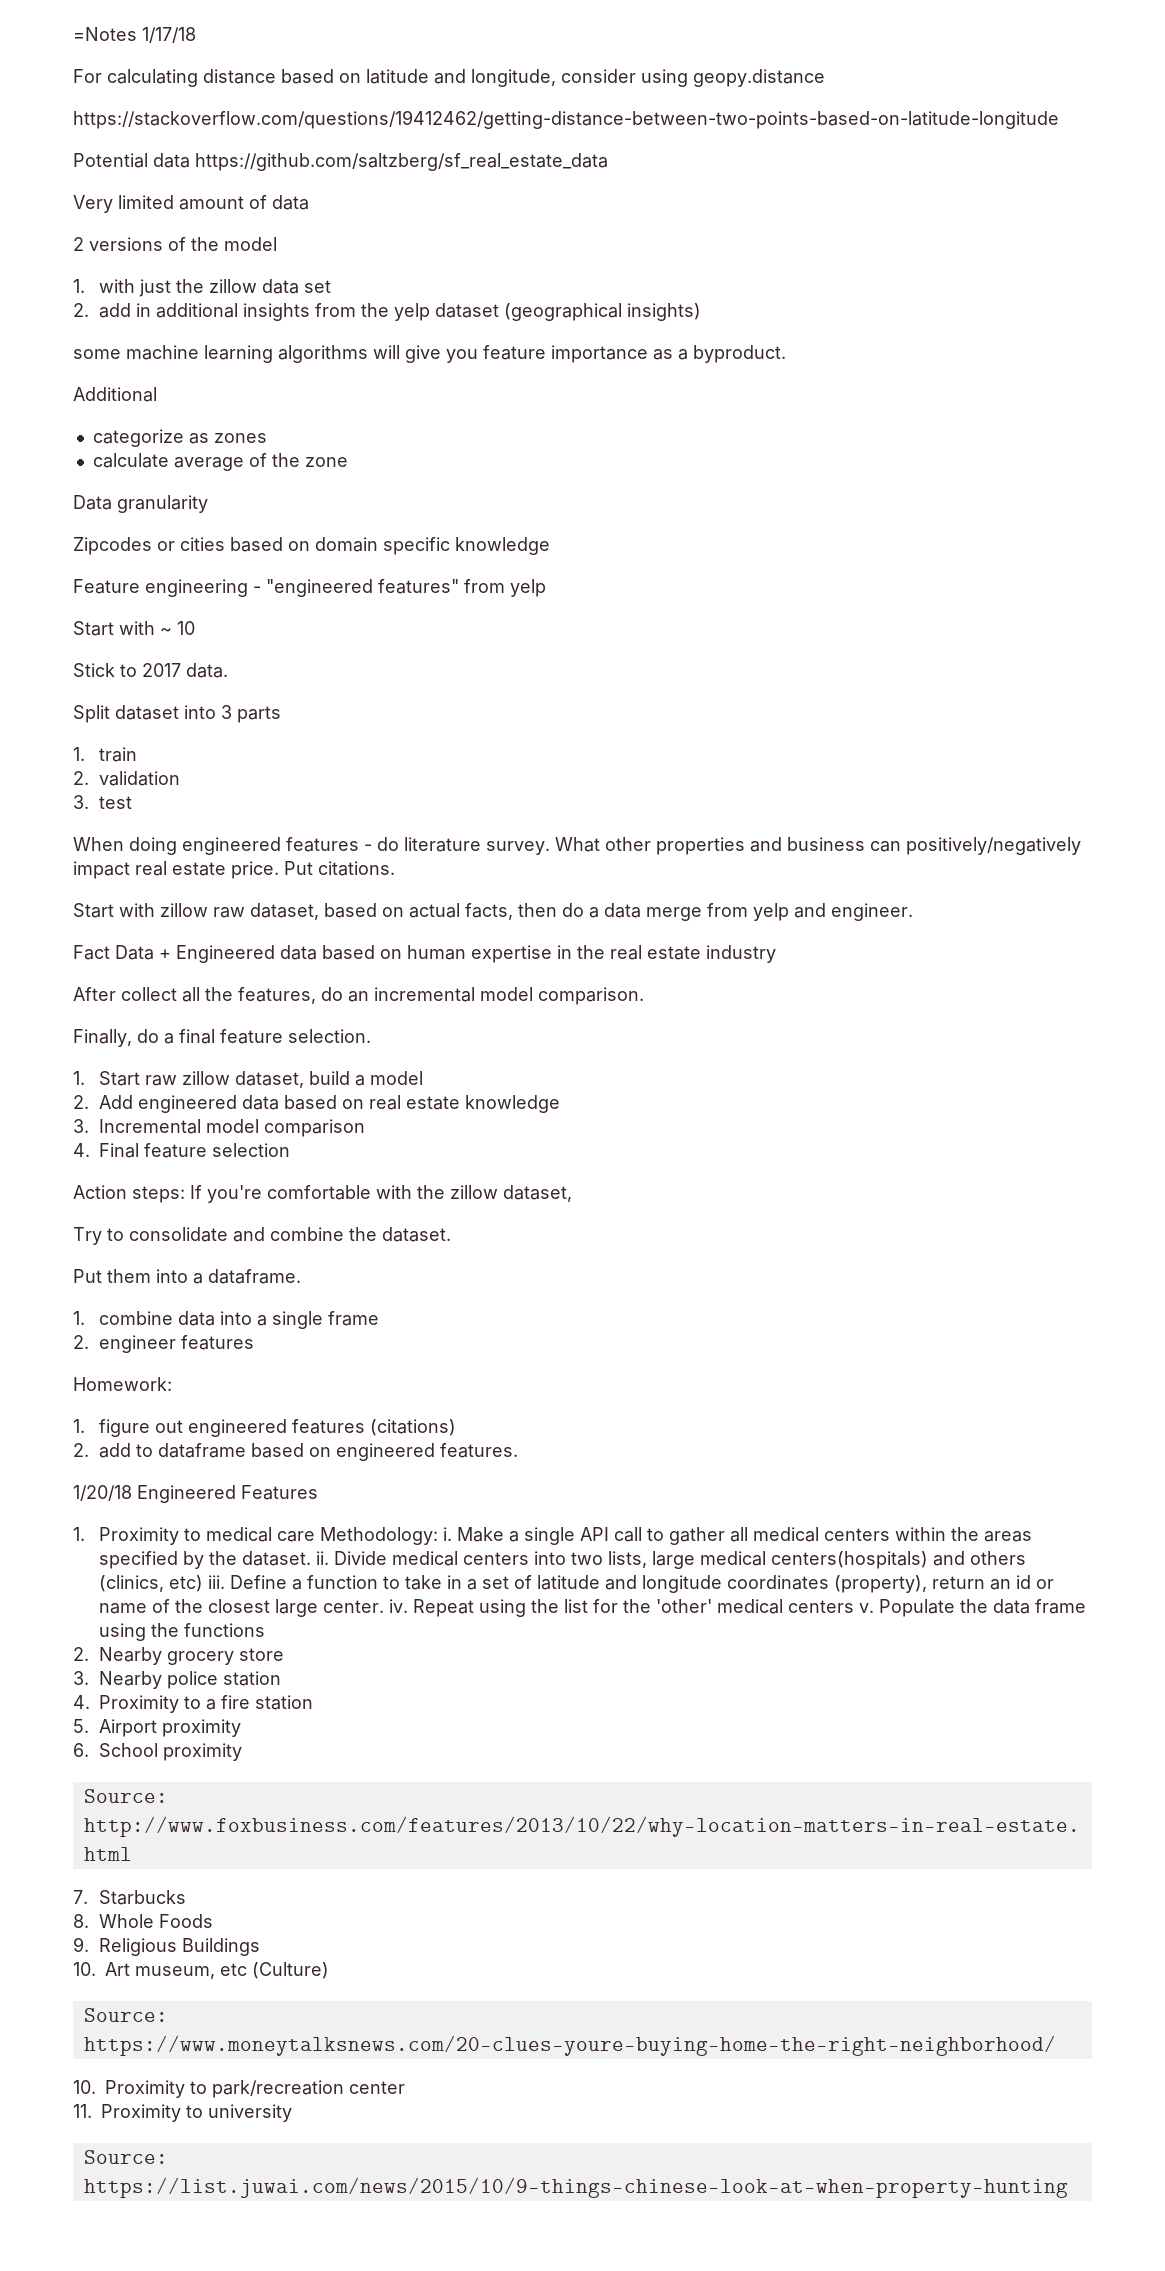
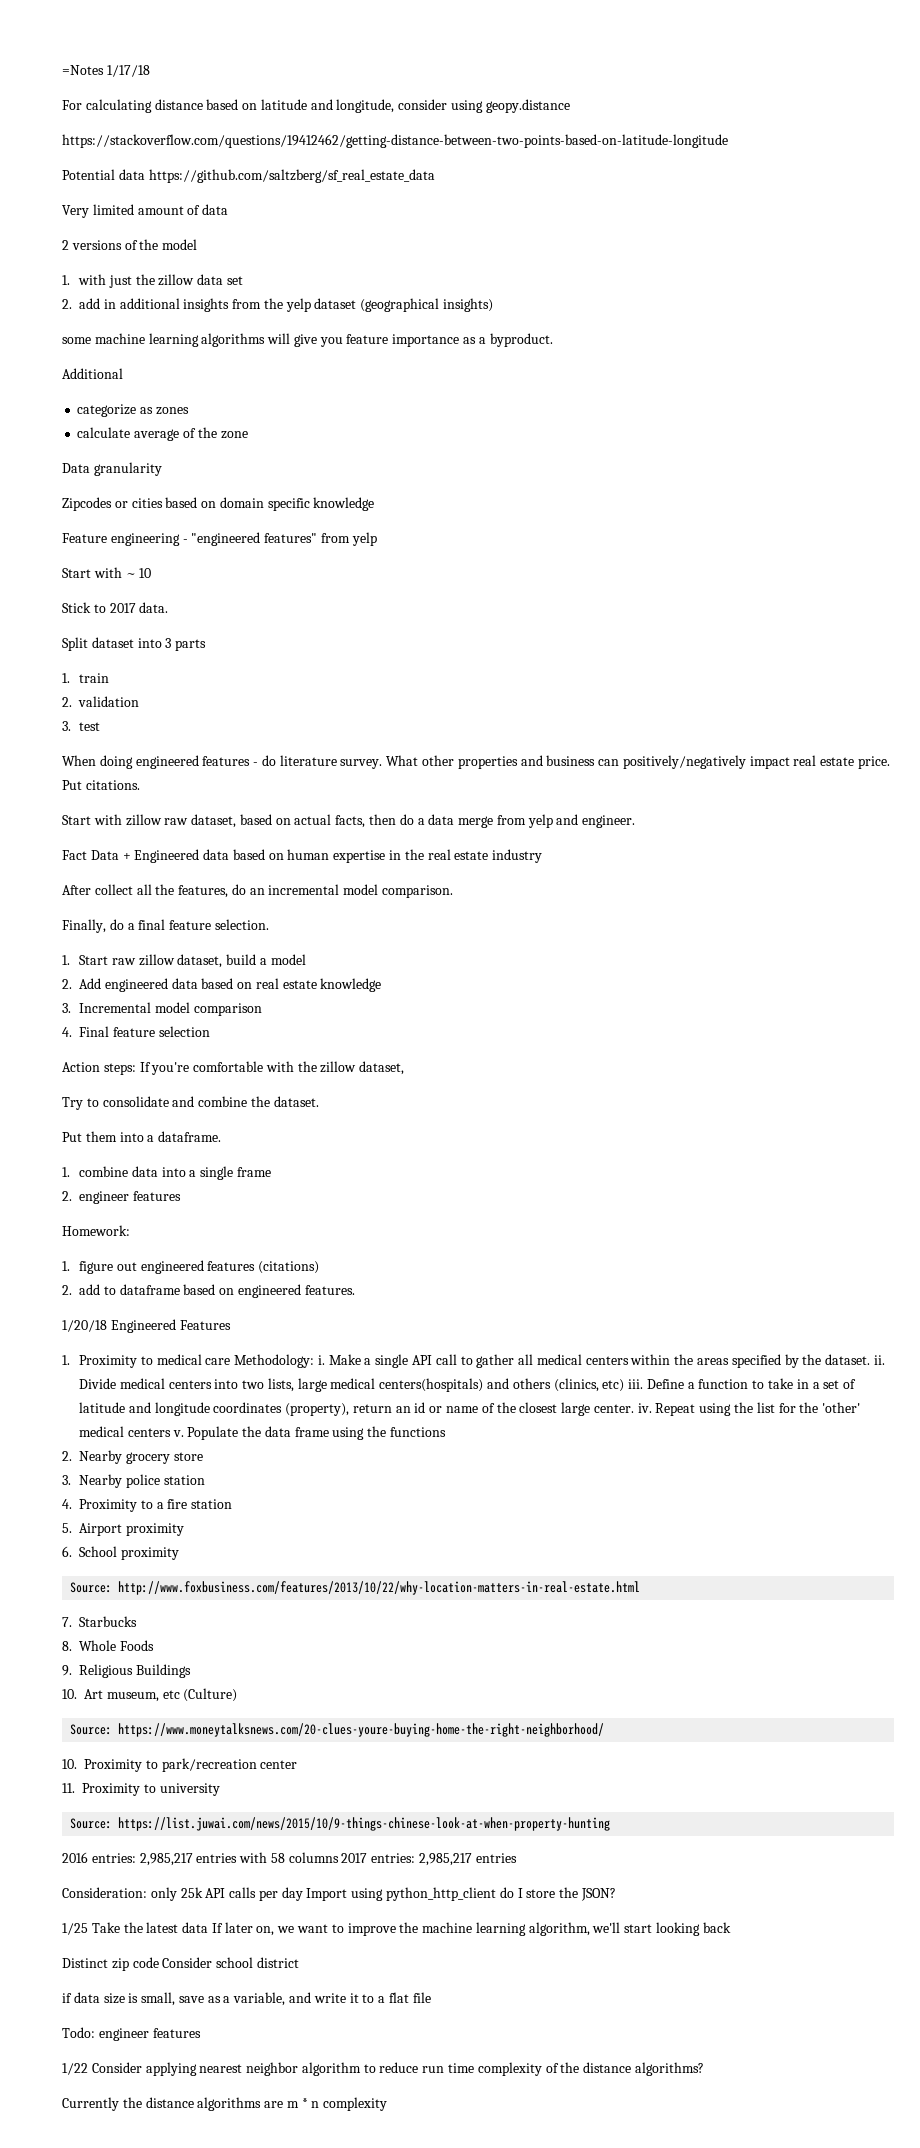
(1068, 2187) none -> [62,1852,517,1866] [62,1887,616,1901] [62,1922,731,1936] [62,1957,299,1971] [62,1992,431,2006] [62,2027,201,2041] [62,2062,704,2076] [62,2097,388,2111] // 2016 entries: 2,985,217 entries with 58 columns 2017 entries: 2,985,217 entries // Consideration: only 25k API calls per day Import using python_http_client do I store the JSON? // 1/25 Take the latest data If later on, we want to improve the machine learning algorithm, we'll start looking back // Distinct zip code Consider school district // if data size is small, save as a variable, and write it to a flat file // Todo: engineer features // 1/22 Consider applying nearest neighbor algorithm to reduce run time complexity of the distance algorithms? // Currently the distance algorithms are m * n complexity

